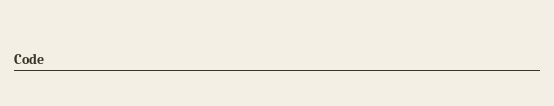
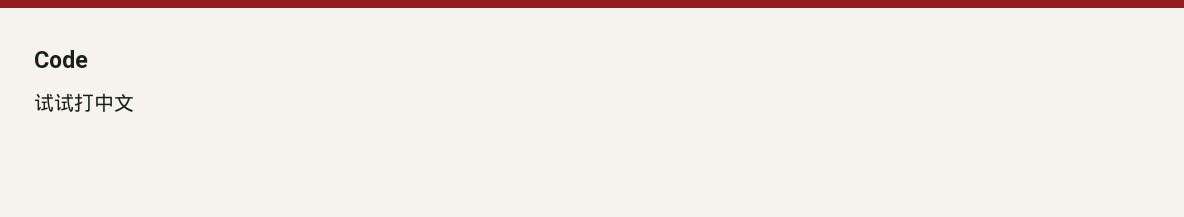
(44, 58) none -> [34,93,134,112] // 试试打中文

